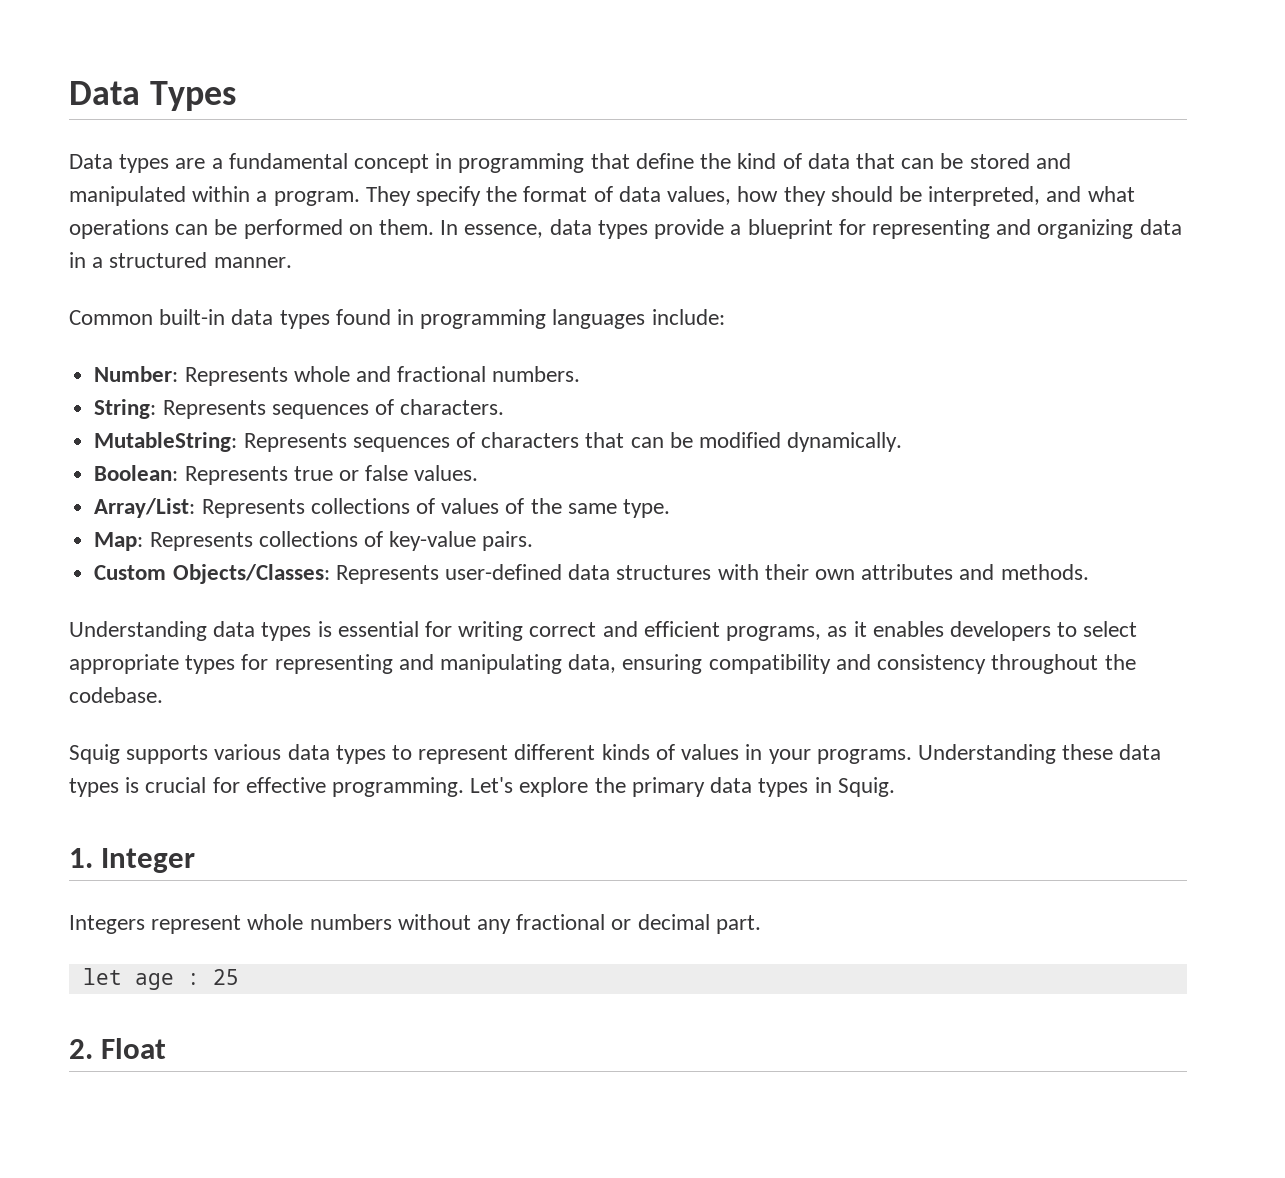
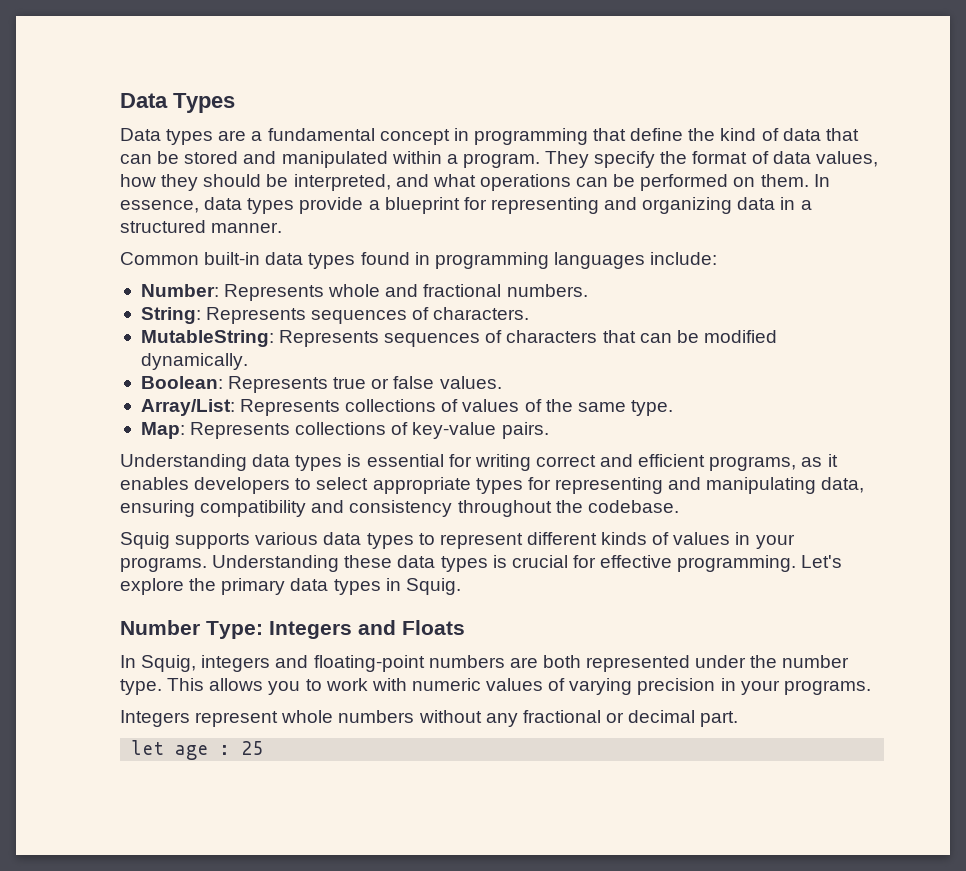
[94,564,1089,584] // Custom Objects/Classes: Represents user-defined data structures with their own attributes and methods. -> (549, 430) none
[69,848,196,873] 1. Integer -> [120,620,465,639] [120,655,850,672] [120,678,871,695] Number Type: Integers and Floats // In Squig, integers and floating-point numbers are both represented under the number type. This allows you to work with numeric values of varying precision in your programs.
[69,1038,167,1059] // 2. Float -> (264, 748) none

